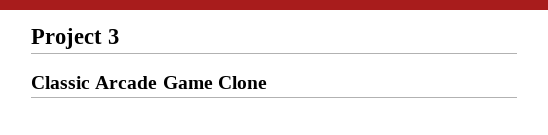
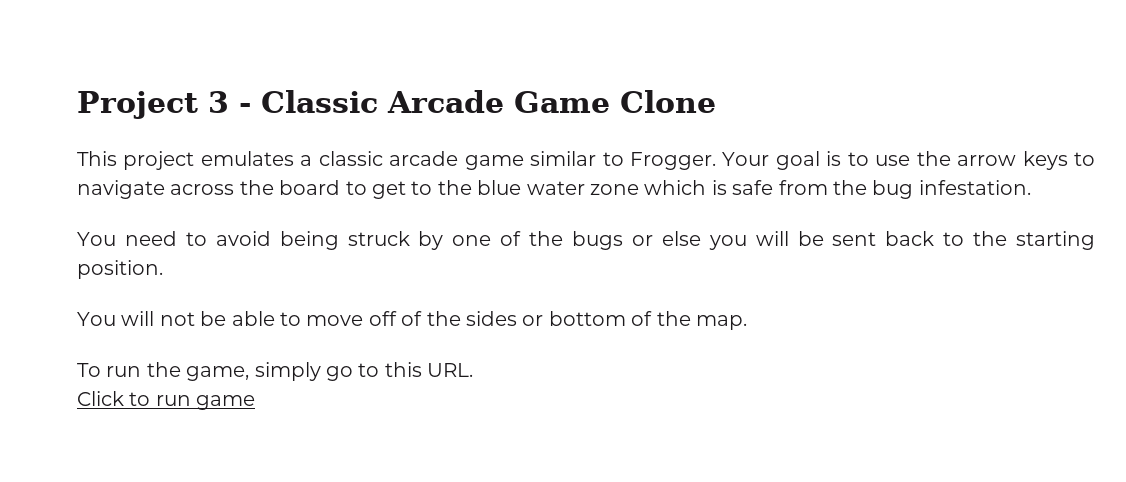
(120, 36) // -> [239,103,251,113] -
(267, 82) none -> [77,151,1095,170] [77,180,1031,199] [77,231,1095,250] [77,260,163,279] [77,311,747,330] [77,362,474,381] [77,391,256,410] // This project emulates a classic arcade game similar to Frogger. Your goal is to use the arrow keys to navigate across the board to get to the blue water zone which is safe from the bug infestation. // You need to avoid being struck by one of the bugs or else you will be sent back to the starting position. // You will not be able to move off of the sides or bottom of the map. // To run the game, simply go to this URL. // Click to run game

